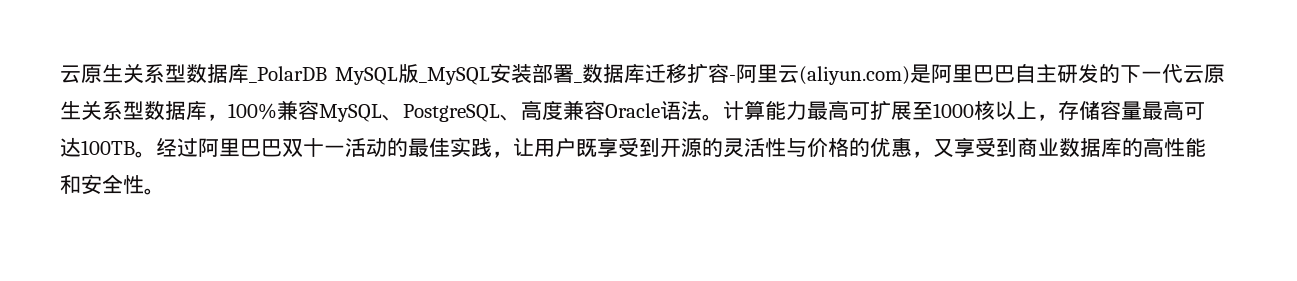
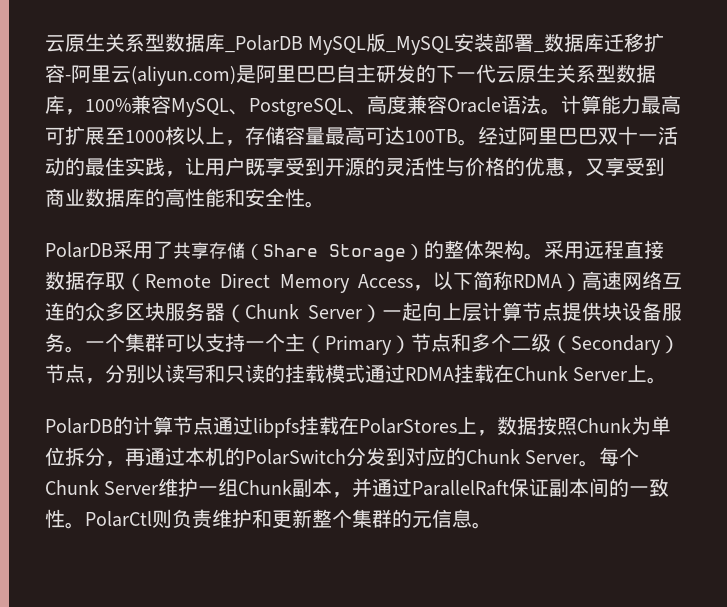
(165, 191) none -> [45,240,664,262] [45,271,682,293] [45,302,682,323] [45,333,680,355] [45,364,668,384] [45,416,671,438] [45,447,640,467] [45,478,670,498] [45,509,492,529] // PolarDB采用了共享存储（Share Storage）的整体架构。采用远程直接数据存取（Remote Direct Memory Access，以下简称RDMA）高速网络互连的众多区块服务器（Chunk Server）一起向上层计算节点提供块设备服务。一个集群可以支持一个主（Primary）节点和多个二级（Secondary）节点，分别以读写和只读的挂载模式通过RDMA挂载在Chunk Server上。 // PolarDB的计算节点通过libpfs挂载在PolarStores上，数据按照Chunk为单位拆分，再通过本机的PolarSwitch分发到对应的Chunk Server。每个Chunk Server维护一组Chunk副本，并通过ParallelRaft保证副本间的一致性。PolarCtl则负责维护和更新整个集群的元信息。

